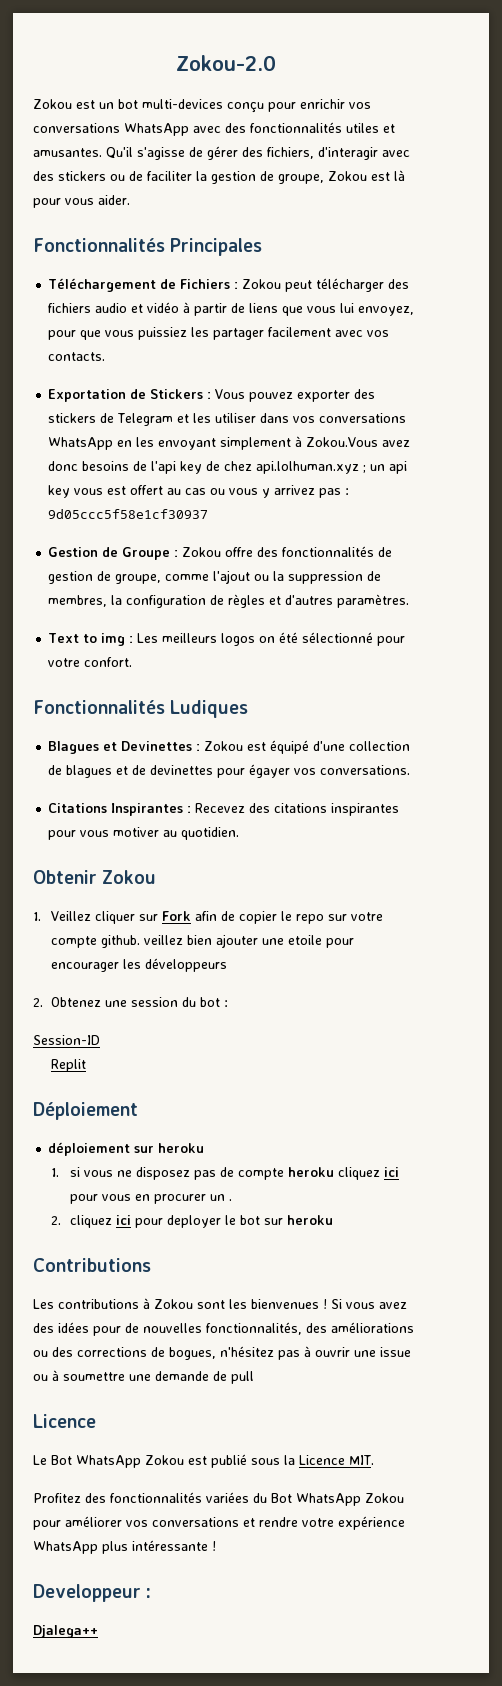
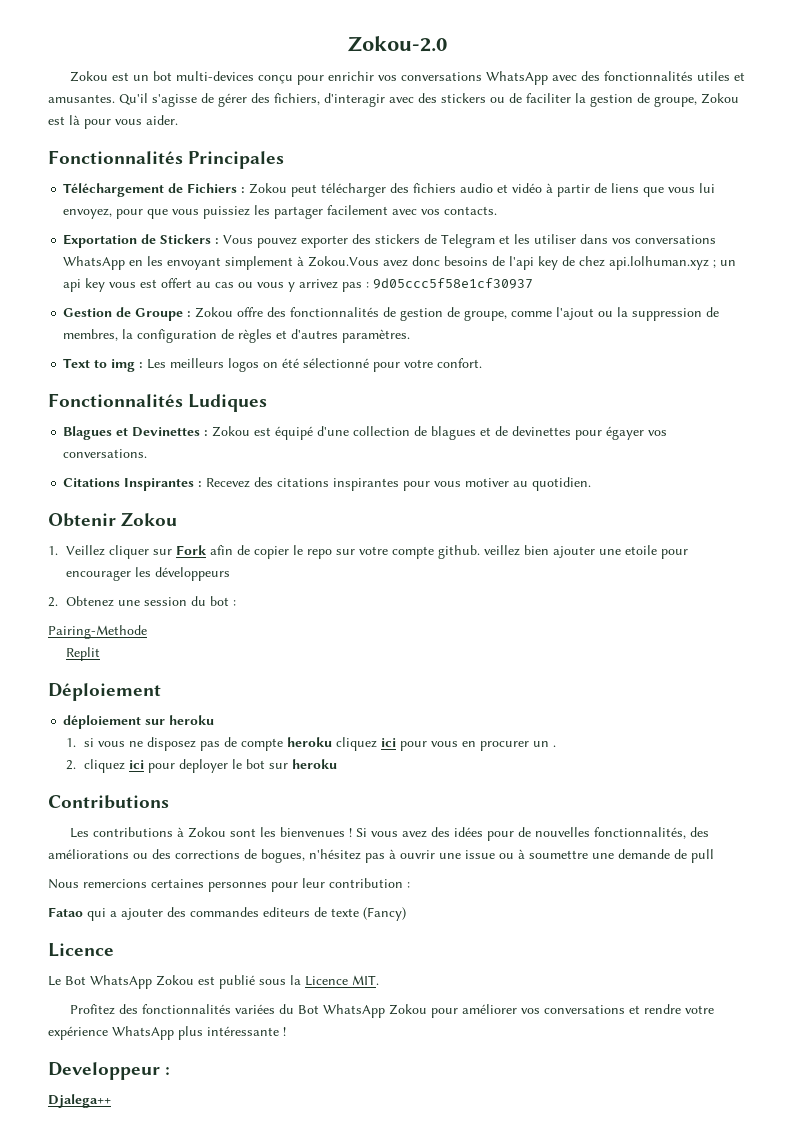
[33,1035,100,1045] Session-ID -> [48,625,147,639] Pairing-Methode
(254, 1377) none -> [48,878,410,892] [48,907,406,921] // Nous remercions certaines personnes pour leur contribution : // Fatao qui a ajouter des commandes editeurs de texte (Fancy)

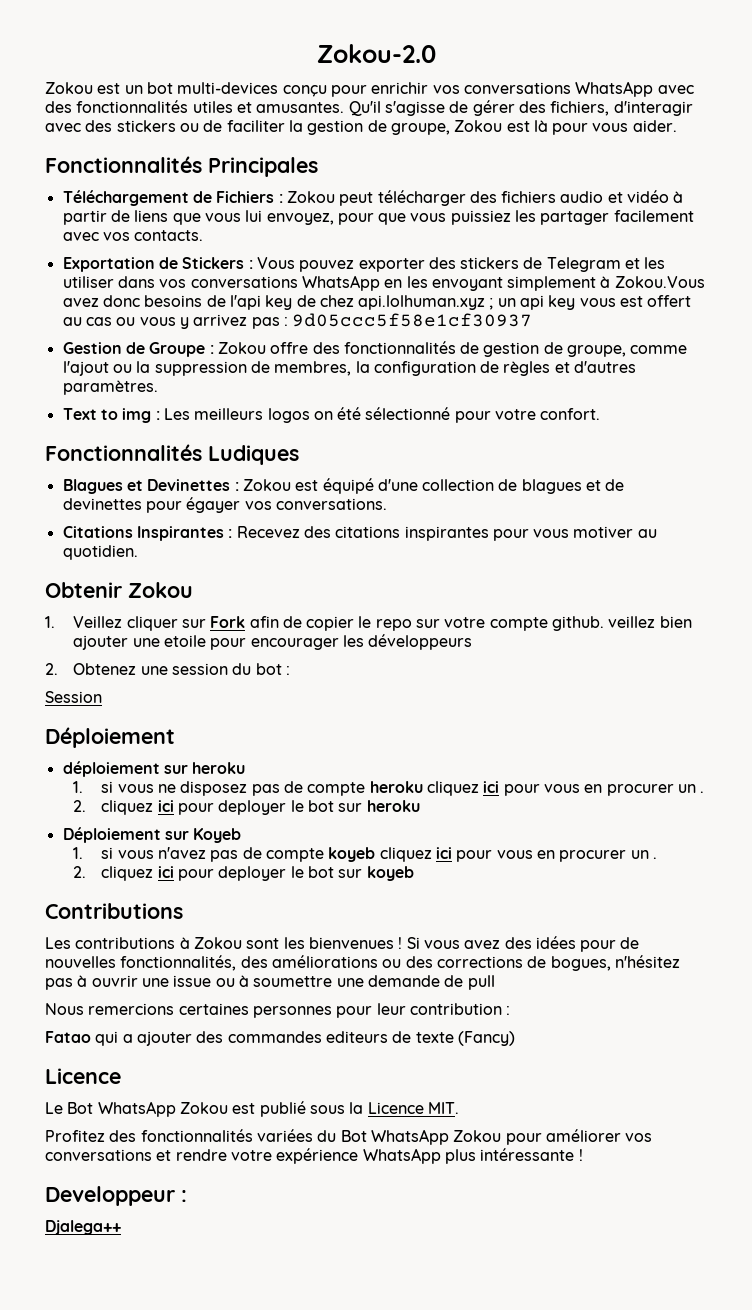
[48,625,147,639] [65,647,100,661] Pairing-Methode // Replit -> [45,691,102,703] Session
(337, 764) none -> [62,827,242,843] [73,847,657,862] [73,866,414,881] // Déploiement sur Koyeb // 1. si vous n'avez pas de compte koyeb cliquez ici pour vous en procurer un . // 2. cliquez ici pour deployer le bot sur koyeb

